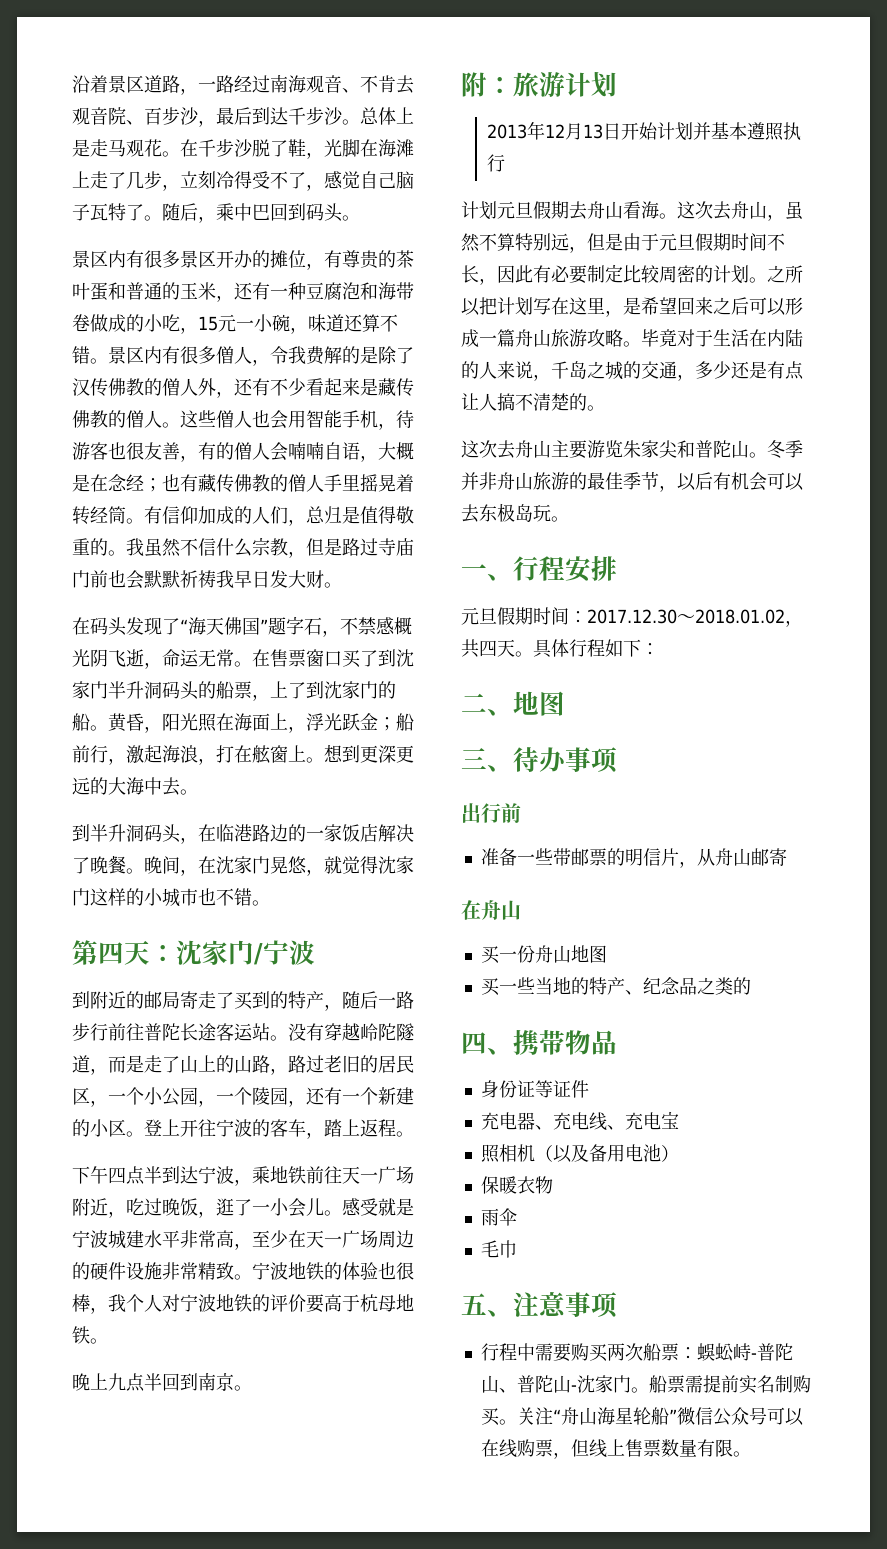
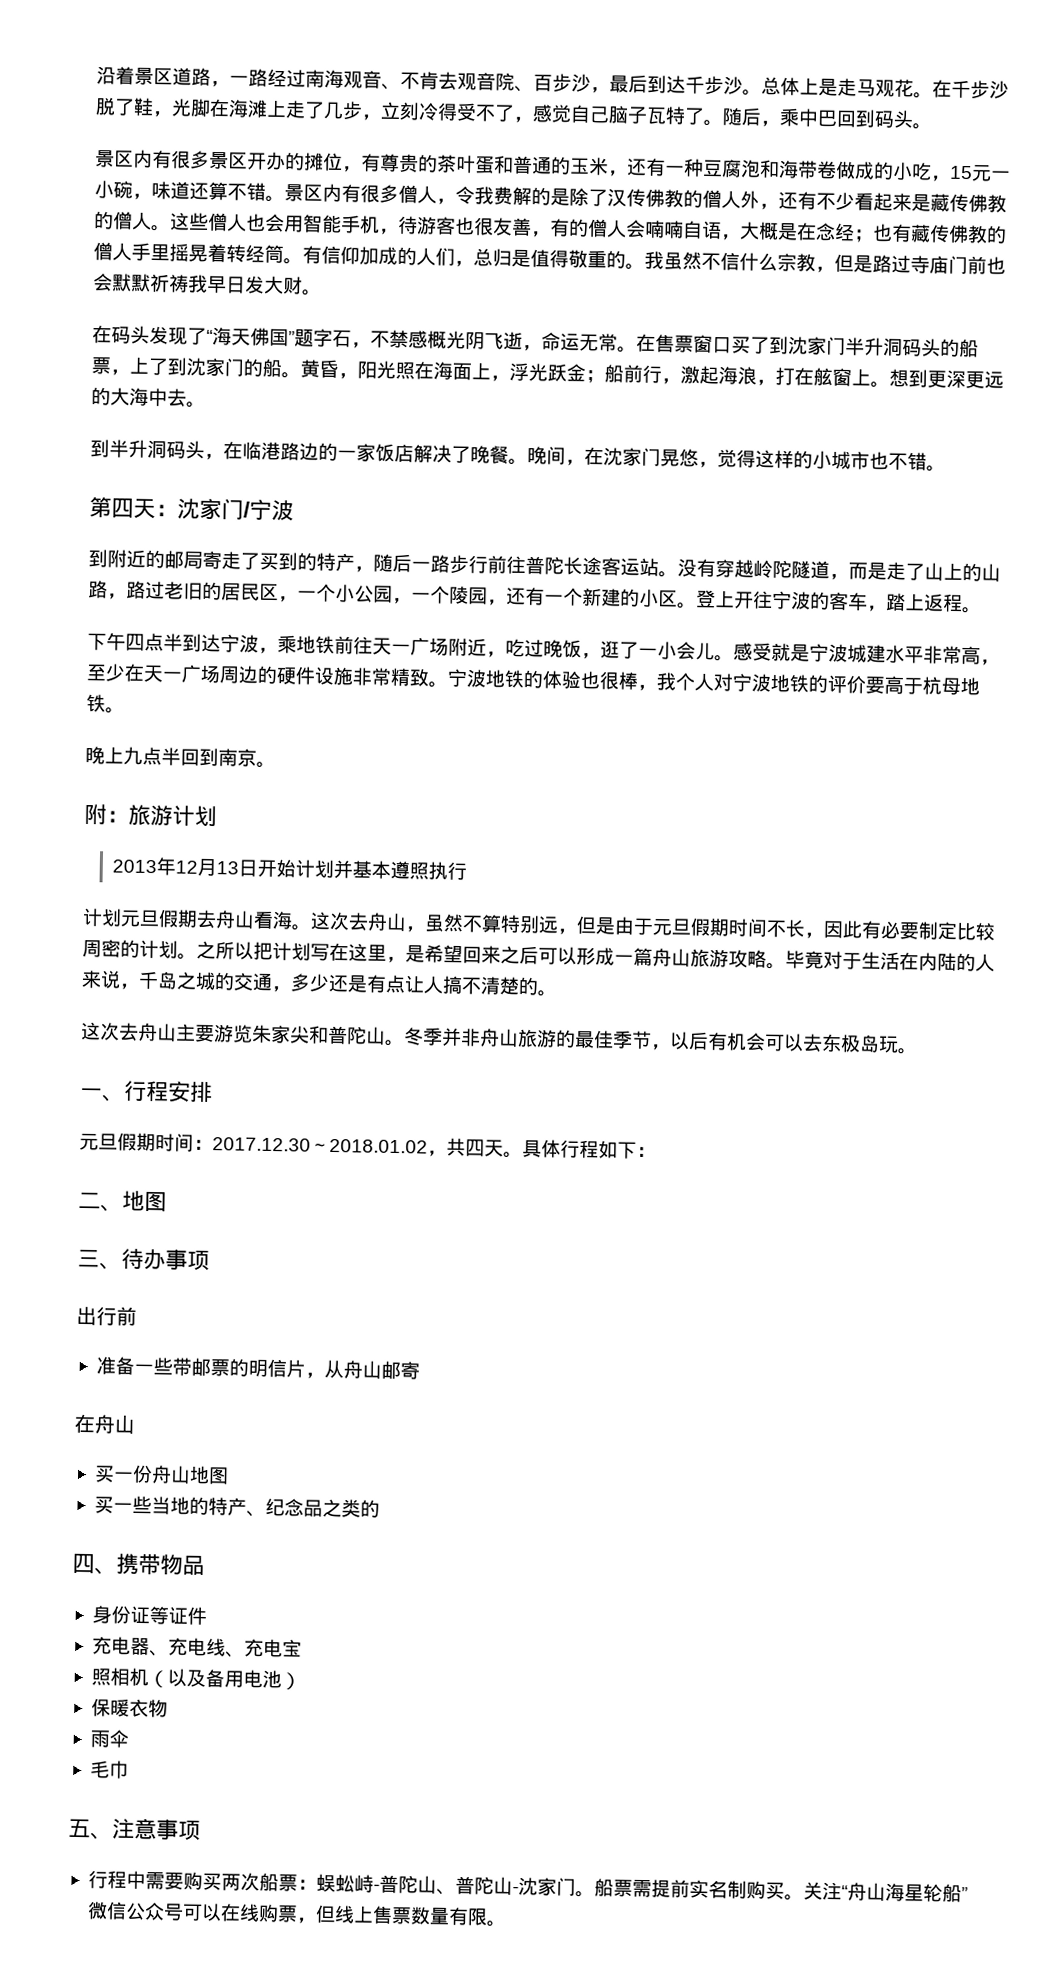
[324,856,414,874] [72,888,90,906] 就觉得沈家门 -> [717,449,756,468] 觉得

